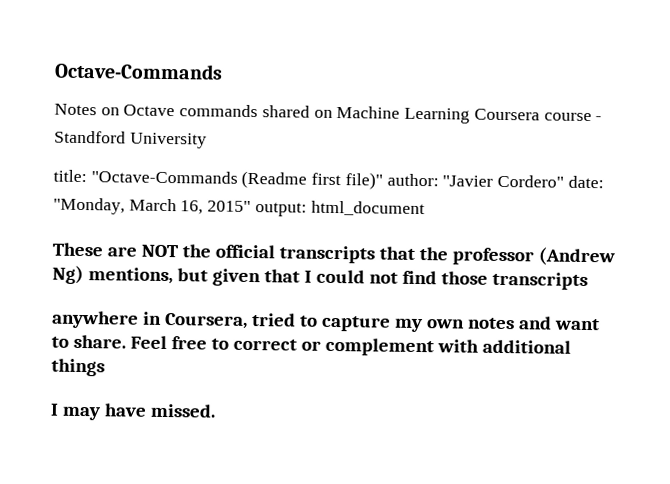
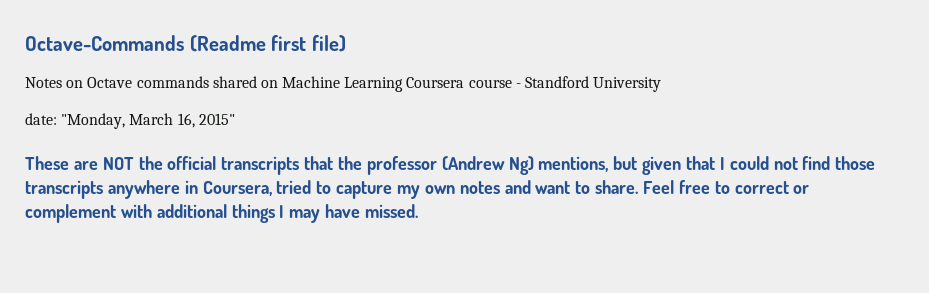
(223, 71) none -> [189,35,346,52] (Readme first file)
[53,169,565,190] title: "Octave-Commands (Readme first file)" author: "Javier Cordero" -> (662, 84) none
[254,200,425,217] output: html_document -> (235, 119) none
(588, 280) // -> (103, 189) none
(105, 367) // -> (275, 213) none

